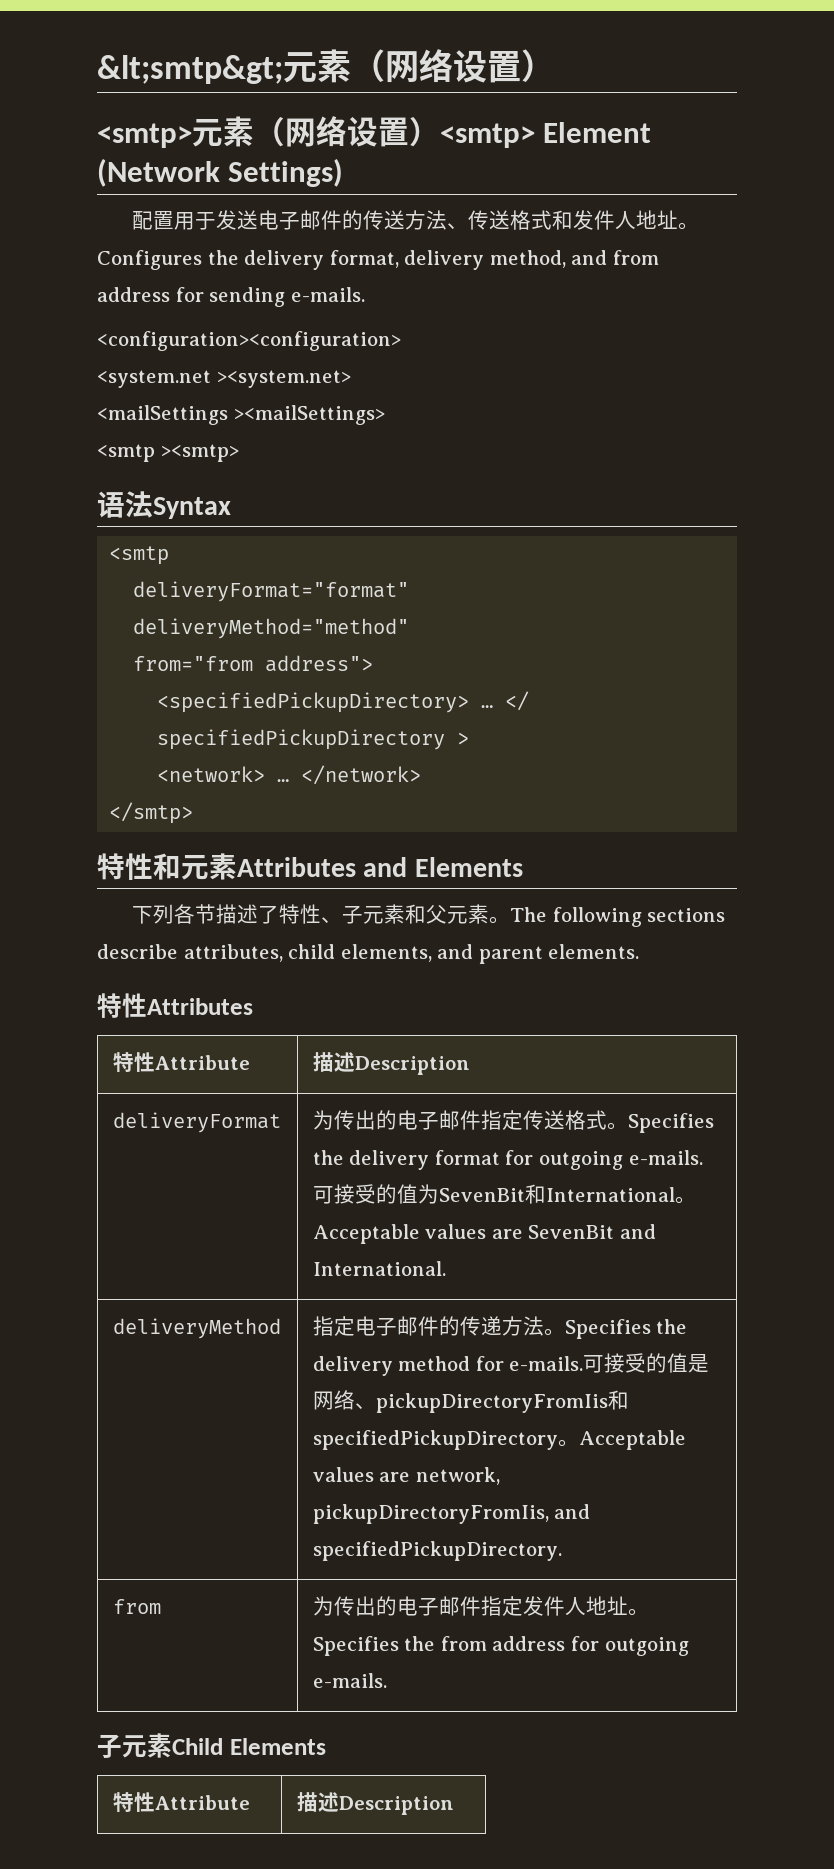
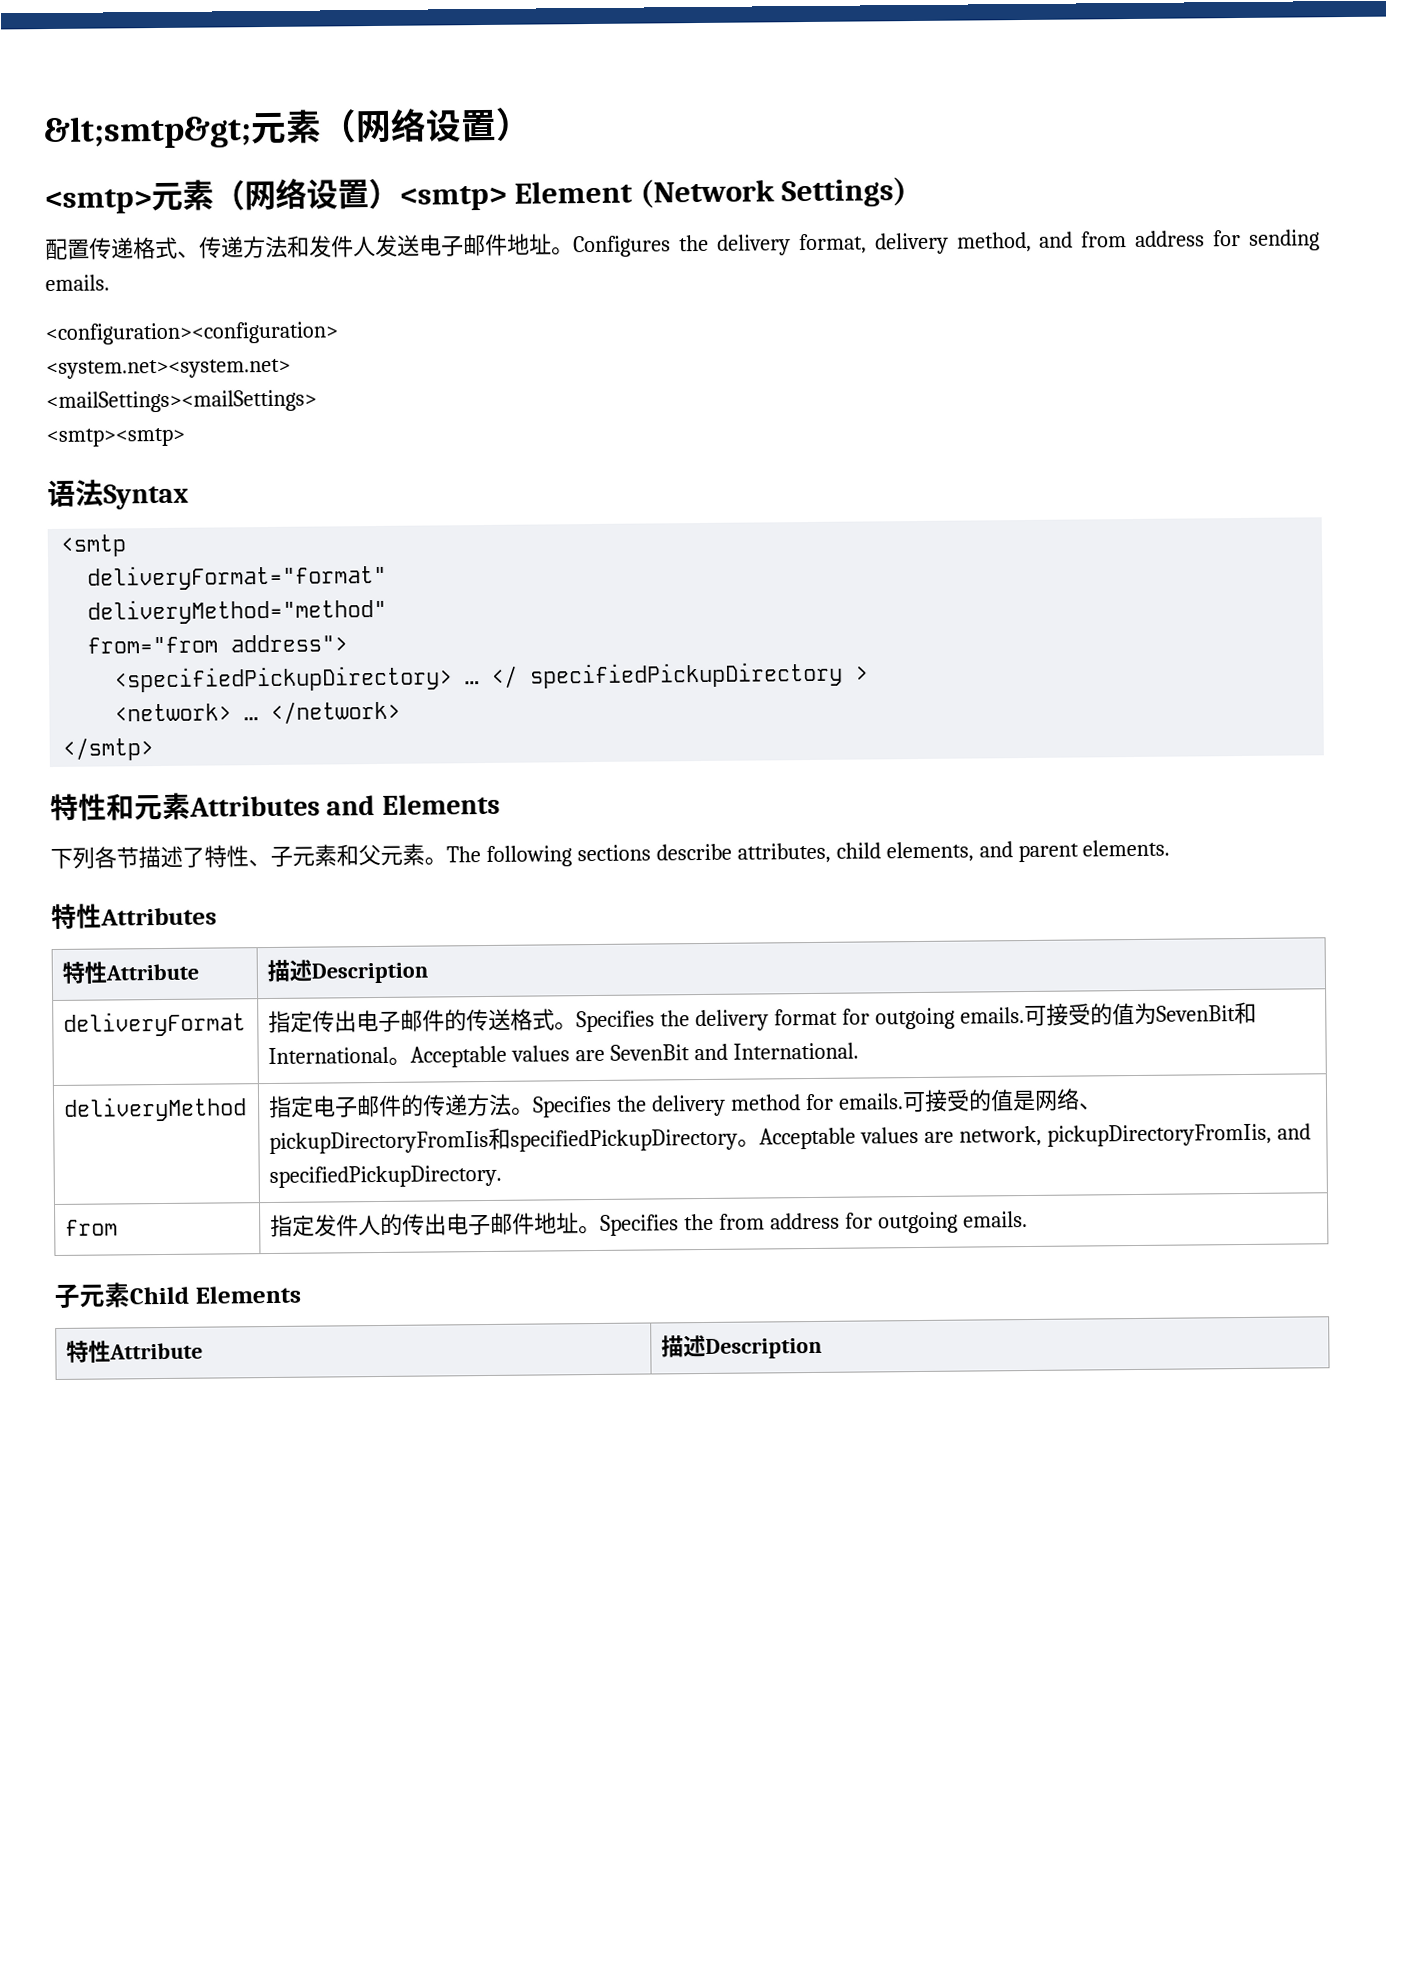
[174,210,637,230] 用于发送电子邮件的传送方法、传送格式和发件人 -> [89,233,508,260] 传递格式、传递方法和发件人发送电子邮件
[290,287,365,302] e-mails. -> [45,274,110,292] emails.
[97,370,351,388] [97,405,385,425] [97,444,239,462] <system.net ><system.net> // <mailSettings ><mailSettings> // <smtp ><smtp> -> [46,358,291,380] [46,389,317,414] [46,427,185,448] <system.net><system.net> // <mailSettings><mailSettings> // <smtp><smtp>
[312,1110,523,1130] 为传出的电子邮件指定 -> [268,1009,468,1034] 指定传出电子邮件的
[628,1150,703,1165] e-mails. -> [960,1007,1026,1024] emails.
[509,1356,584,1371] e-mails. -> [838,1093,905,1110] emails.
[312,1596,586,1616] 为传出的电子邮件指定发件人 -> [270,1212,536,1238] 指定发件人的传出电子邮件
[312,1673,387,1688] e-mails. -> [963,1210,1029,1228] emails.

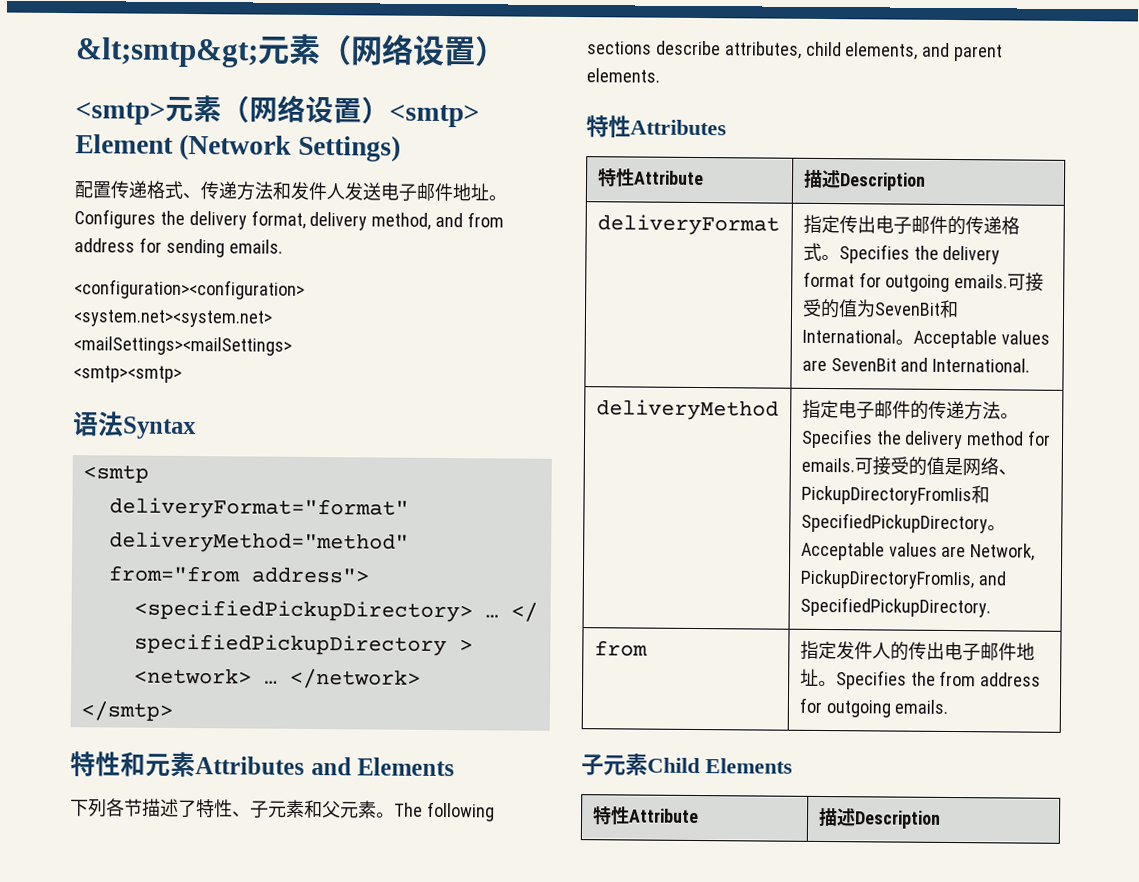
[488,1008,512,1031] 送 -> [982,216,1002,235] 递
[269,1123,1312,1155] [269,1164,503,1189] pickupDirectoryFromIis和specifiedPickupDirectory。Acceptable values are network, pickupDirectoryFromIis, and specifiedPickupDirectory. -> [800,485,990,506] [800,512,1006,534] [800,541,1036,561] [799,569,1006,590] [799,596,991,618] PickupDirectoryFromIis和SpecifiedPickupDirectory。Acceptable values are Network, PickupDirectoryFromIis, and SpecifiedPickupDirectory.

